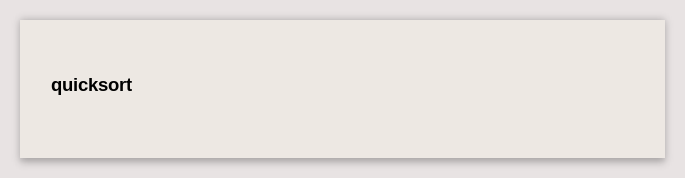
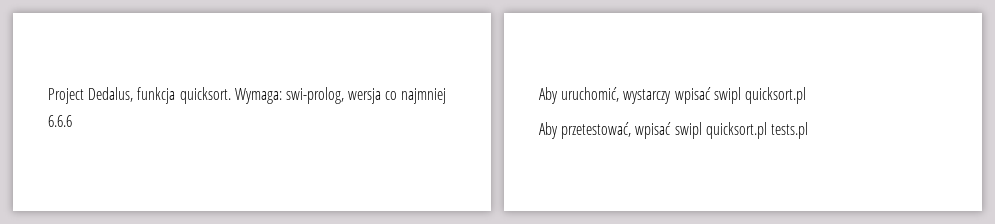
[51,78,132,95] quicksort -> [48,87,447,104] [48,115,72,127] [539,87,806,104] [539,122,808,139] Project Dedalus, funkcja quicksort. Wymaga: swi-prolog, wersja co najmniej 6.6.6 // Aby uruchomić, wystarczy wpisać swipl quicksort.pl // Aby przetestować, wpisać swipl quicksort.pl tests.pl

